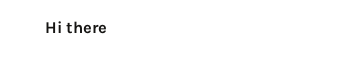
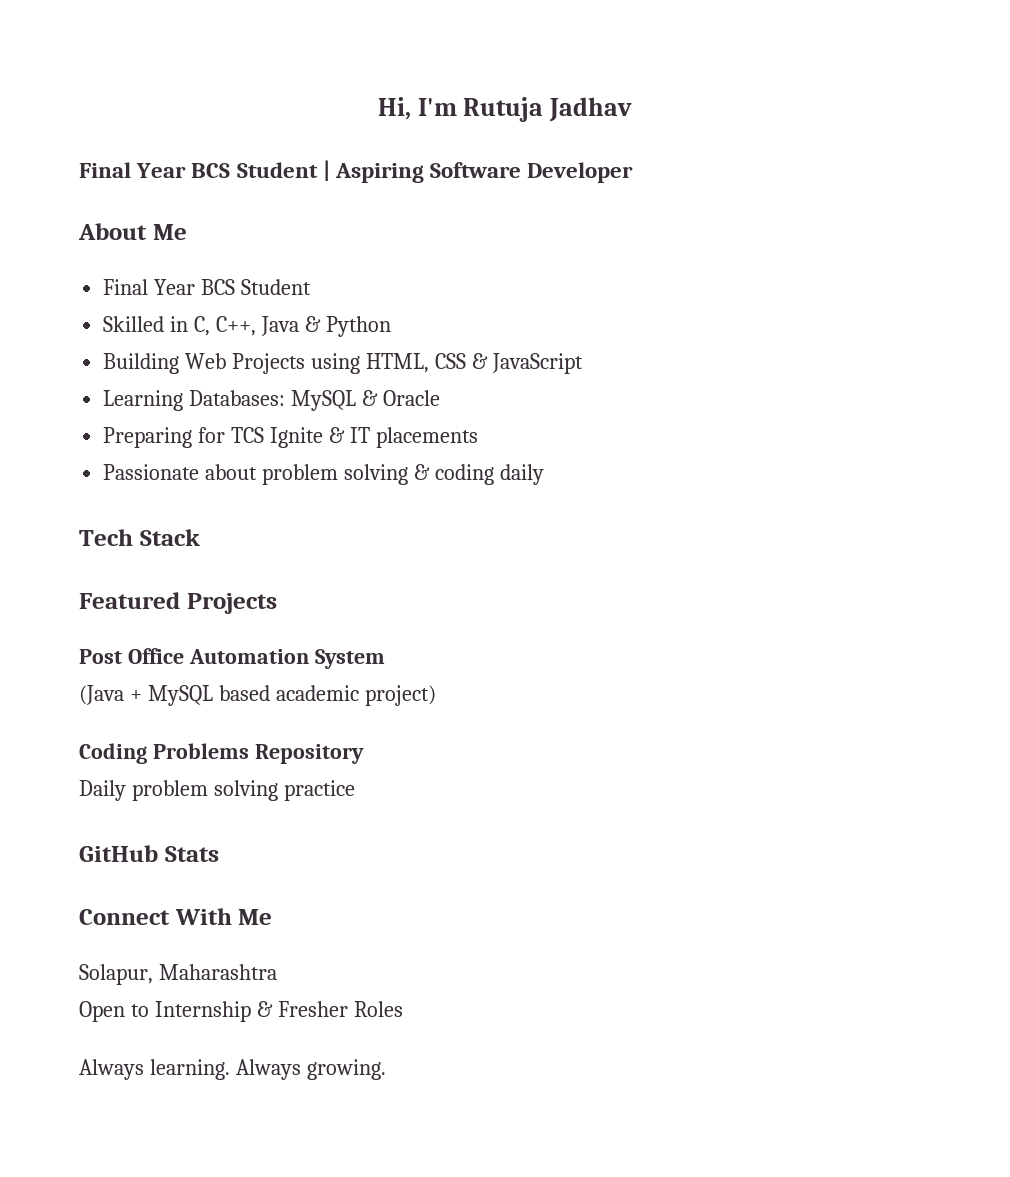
[45,21,108,34] Hi there -> [377,97,633,122] [79,160,634,183] [78,223,187,240] [103,279,312,295] [103,316,391,337] [103,353,583,374] [103,390,440,411] [103,427,478,448] [103,464,544,485] [79,529,200,546] [79,592,277,614] [79,648,385,669] [79,685,436,706] [79,743,364,764] [79,780,355,801] [79,845,219,862] [79,908,273,925] [79,964,277,985] [79,1001,403,1022] [79,1059,386,1080] Hi, I'm Rutuja Jadhav // Final Year BCS Student | Aspiring Software Developer // About Me // Final Year BCS Student // Skilled in C, C++, Java & Python // Building Web Projects using HTML, CSS & JavaScript // Learning Databases: MySQL & Oracle // Preparing for TCS Ignite & IT placements // Passionate about problem solving & coding daily // Tech Stack // Featured Projects // Post Office Automation System // (Java + MySQL based academic project) // Coding Problems Repository // Daily problem solving practice // GitHub Stats // Connect With Me // Solapur, Maharashtra // Open to Internship & Fresher Roles // Always learning. Always growing.

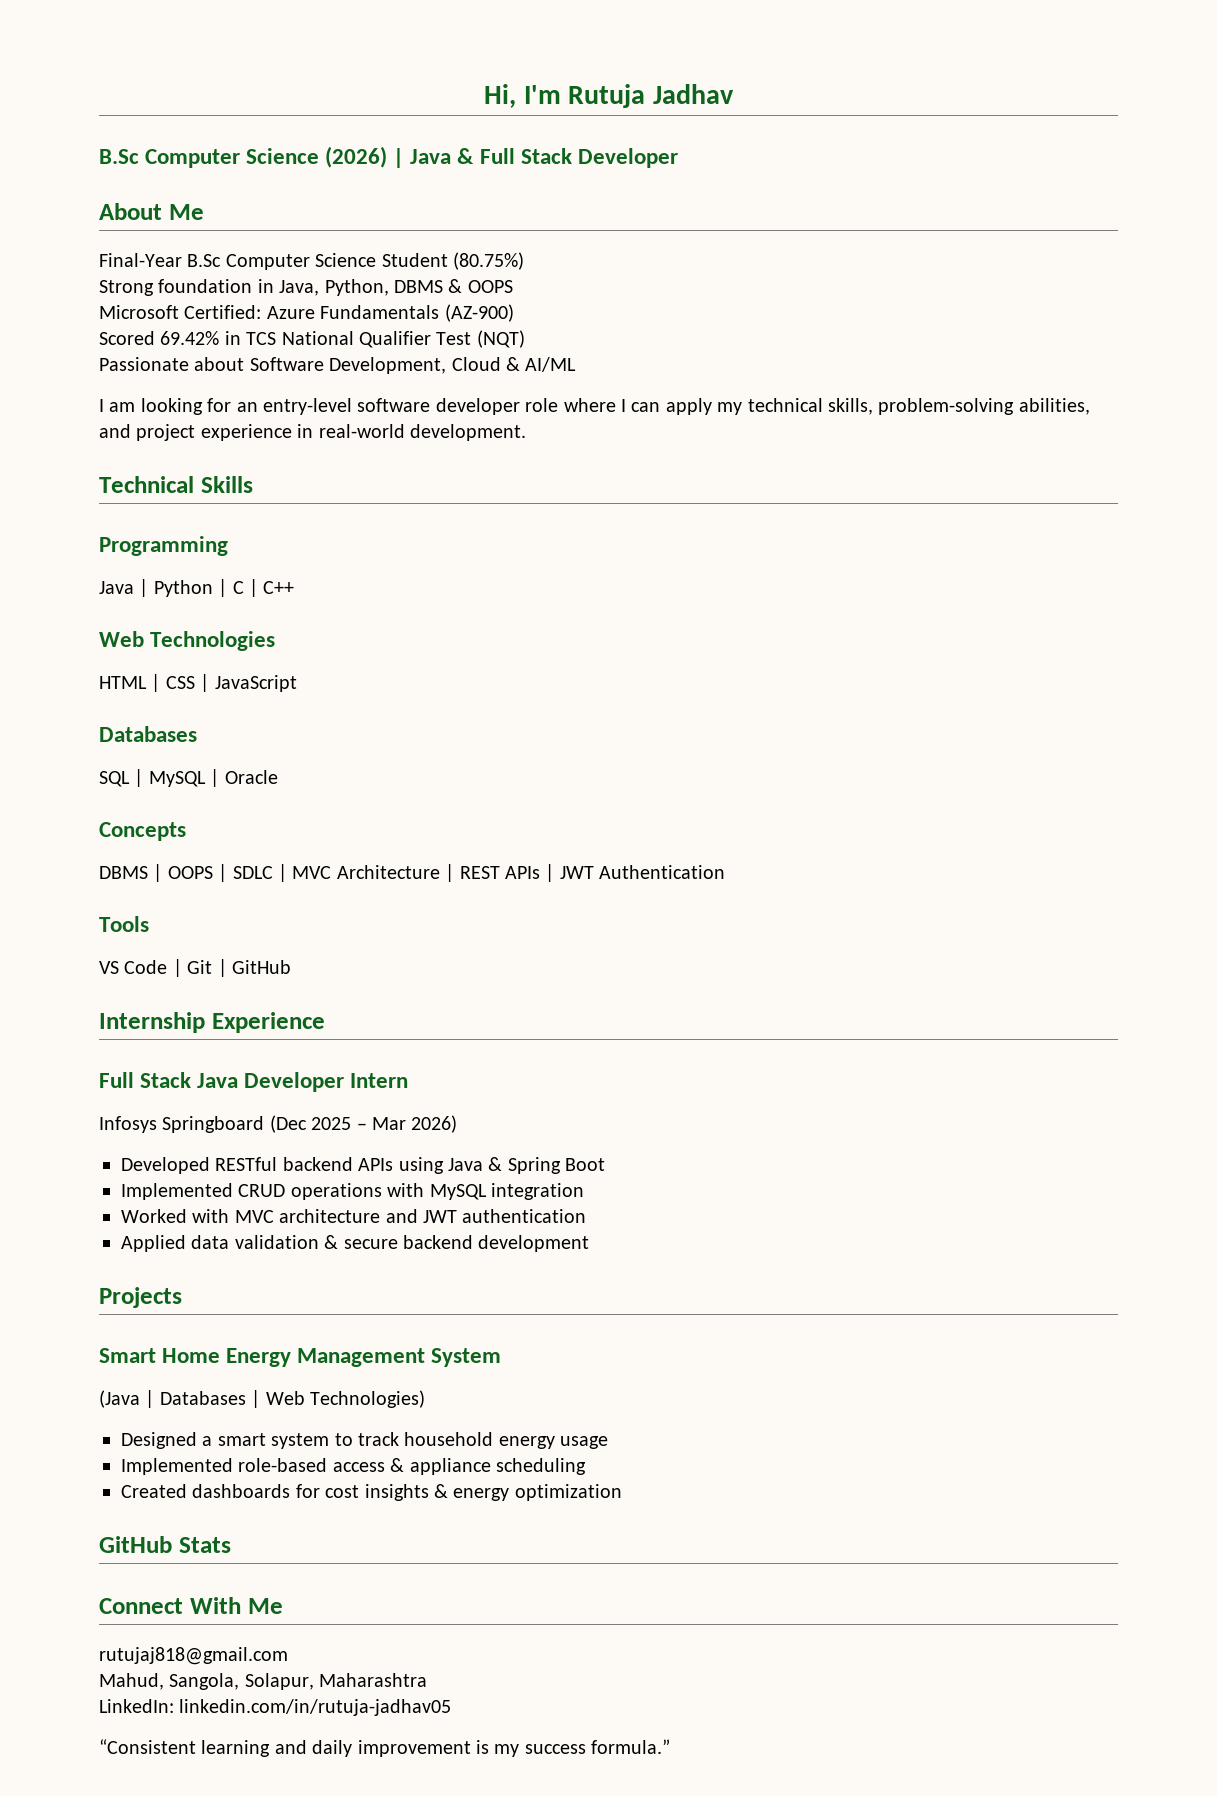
[79,160,634,183] [78,223,187,240] [103,279,312,295] [103,316,391,337] [103,353,583,374] [103,390,440,411] [103,427,478,448] [103,464,544,485] [79,529,200,546] [79,592,277,614] [79,648,385,669] [79,685,436,706] [79,743,364,764] [79,780,355,801] Final Year BCS Student | Aspiring Software Developer // About Me // Final Year BCS Student // Skilled in C, C++, Java & Python // Building Web Projects using HTML, CSS & JavaScript // Learning Databases: MySQL & Oracle // Preparing for TCS Ignite & IT placements // Passionate about problem solving & coding daily // Tech Stack // Featured Projects // Post Office Automation System // (Java + MySQL based academic project) // Coding Problems Repository // Daily problem solving practice -> [99,146,678,168] [99,203,204,220] [99,252,524,270] [99,279,513,296] [99,304,514,322] [99,330,525,348] [99,357,577,374] [99,398,1090,415] [99,424,526,441] [99,476,253,493] [99,536,228,556] [99,579,295,597] [99,631,276,651] [99,674,297,692] [99,726,197,742] [99,769,278,787] [99,822,186,841] [99,864,726,882] [99,916,149,932] [99,959,291,977] [99,1012,325,1033] [99,1072,409,1092] [99,1115,458,1133] [121,1157,606,1174] [121,1183,584,1200] [121,1209,587,1223] [121,1235,590,1252] [99,1287,182,1308] [99,1348,502,1367] [99,1390,425,1408] [121,1432,609,1449] [121,1458,586,1475] [121,1484,622,1501] B.Sc Computer Science (2026) | Java & Full Stack Developer // About Me // Final-Year B.Sc Computer Science Student (80.75%) // Strong foundation in Java, Python, DBMS & OOPS // Microsoft Certified: Azure Fundamentals (AZ-900) // Scored 69.42% in TCS National Qualifier Test (NQT) // Passionate about Software Development, Cloud & AI/ML // I am looking for an entry-level software developer role where I can apply my technical skills, problem-solving abilities, and project experience in real-world development. // Technical Skills // Programming // Java | Python | C | C++ // Web Technologies // HTML | CSS | JavaScript // Databases // SQL | MySQL | Oracle // Concepts // DBMS | OOPS | SDLC | MVC Architecture | REST APIs | JWT Authentication // Tools // VS Code | Git | GitHub // Internship Experience // Full Stack Java Developer Intern // Infosys Springboard (Dec 2025 – Mar 2026) // Developed RESTful backend APIs using Java & Spring Boot // Implemented CRUD operations with MySQL integration // Worked with MVC architecture and JWT authentication // Applied data validation & secure backend development // Projects // Smart Home Energy Management System // (Java | Databases | Web Technologies) // Designed a smart system to track household energy usage // Implemented role-based access & appliance scheduling // Created dashboards for cost insights & energy optimization
(273, 917) none -> [99,1647,288,1665] [99,1673,240,1690] rutujaj818@gmail.com // Mahud, Sangola,
[79,1001,403,1022] [79,1059,386,1080] Open to Internship & Fresher Roles // Always learning. Always growing. -> [99,1699,452,1716] [99,1739,671,1757] LinkedIn: linkedin.com/in/rutuja-jadhav05 // “Consistent learning and daily improvement is my success formula.”

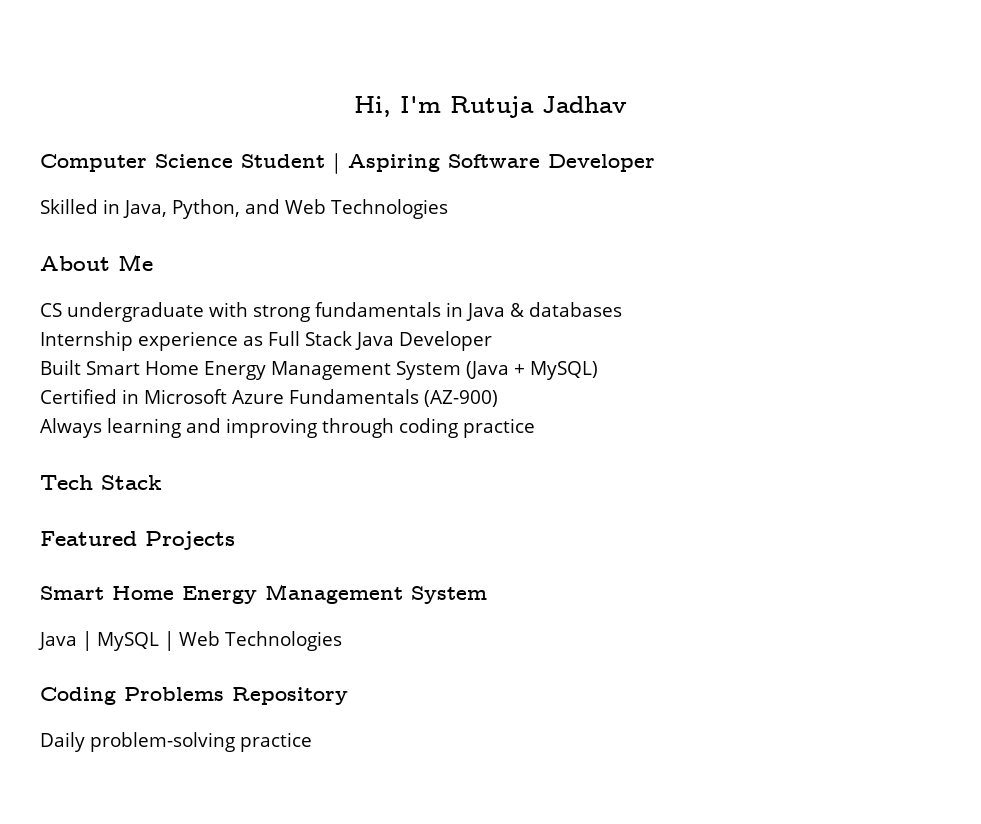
[99,146,678,168] [99,203,204,220] [99,252,524,270] [99,279,513,296] [99,304,514,322] [99,330,525,348] [99,357,577,374] [99,398,1090,415] [99,424,526,441] [99,476,253,493] [99,536,228,556] [99,579,295,597] [99,631,276,651] [99,674,297,692] [99,726,197,742] [99,769,278,787] [99,822,186,841] [99,864,726,882] [99,916,149,932] [99,959,291,977] [99,1012,325,1033] [99,1072,409,1092] [99,1115,458,1133] [121,1157,606,1174] [121,1183,584,1200] [121,1209,587,1223] [121,1235,590,1252] B.Sc Computer Science (2026) | Java & Full Stack Developer // About Me // Final-Year B.Sc Computer Science Student (80.75%) // Strong foundation in Java, Python, DBMS & OOPS // Microsoft Certified: Azure Fundamentals (AZ-900) // Scored 69.42% in TCS National Qualifier Test (NQT) // Passionate about Software Development, Cloud & AI/ML // I am looking for an entry-level software developer role where I can apply my technical skills, problem-solving abilities, and project experience in real-world development. // Technical Skills // Programming // Java | Python | C | C++ // Web Technologies // HTML | CSS | JavaScript // Databases // SQL | MySQL | Oracle // Concepts // DBMS | OOPS | SDLC | MVC Architecture | REST APIs | JWT Authentication // Tools // VS Code | Git | GitHub // Internship Experience // Full Stack Java Developer Intern // Infosys Springboard (Dec 2025 – Mar 2026) // Developed RESTful backend APIs using Java & Spring Boot // Implemented CRUD operations with MySQL integration // Worked with MVC architecture and JWT authentication // Applied data validation & secure backend development // -> [40,153,655,174] [40,199,448,219] [40,254,153,271] [40,302,622,322] [40,331,492,351] [40,360,599,380] [40,389,498,407] [40,418,535,438] [40,475,162,490] [40,531,137,546] Computer Science Student | Aspiring Software Developer // Skilled in Java, Python, and Web Technologies // About Me // CS undergraduate with strong fundamentals in Java & databases // Internship experience as Full Stack Java Developer // Built Smart Home Energy Management System (Java + MySQL) // Certified in Microsoft Azure Fundamentals (AZ-900) // Always learning and improving through coding practice // Tech Stack // Featured
[99,1390,425,1408] [121,1432,609,1449] [121,1458,586,1475] [121,1484,622,1501] [99,1536,231,1553] [99,1597,283,1614] [99,1647,288,1665] [99,1673,428,1690] [99,1699,452,1716] [99,1739,671,1757] (Java | Databases | Web Technologies) // Designed a smart system to track household energy usage // Implemented role-based access & appliance scheduling // Created dashboards for cost insights & energy optimization // GitHub Stats // Connect With Me // rutujaj818@gmail.com // Mahud, Sangola, Solapur, Maharashtra // LinkedIn: linkedin.com/in/rutuja-jadhav05 // “Consistent learning and daily improvement is my success formula.” -> [38,631,342,651] [40,687,348,705] [40,732,312,752] Java | MySQL | Web Technologies // Coding Problems Repository // Daily problem-solving practice

